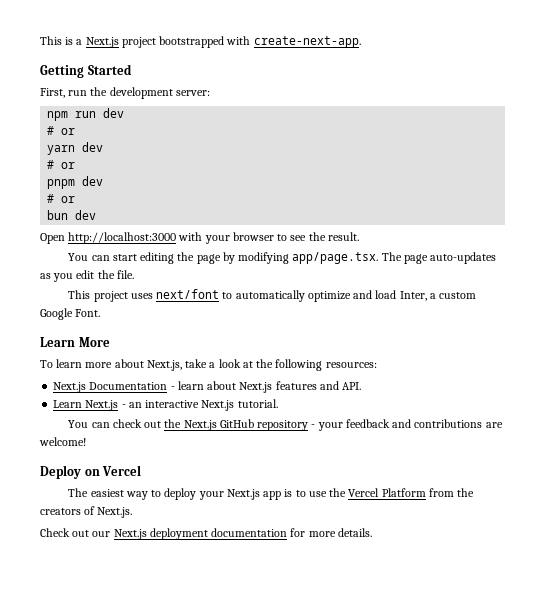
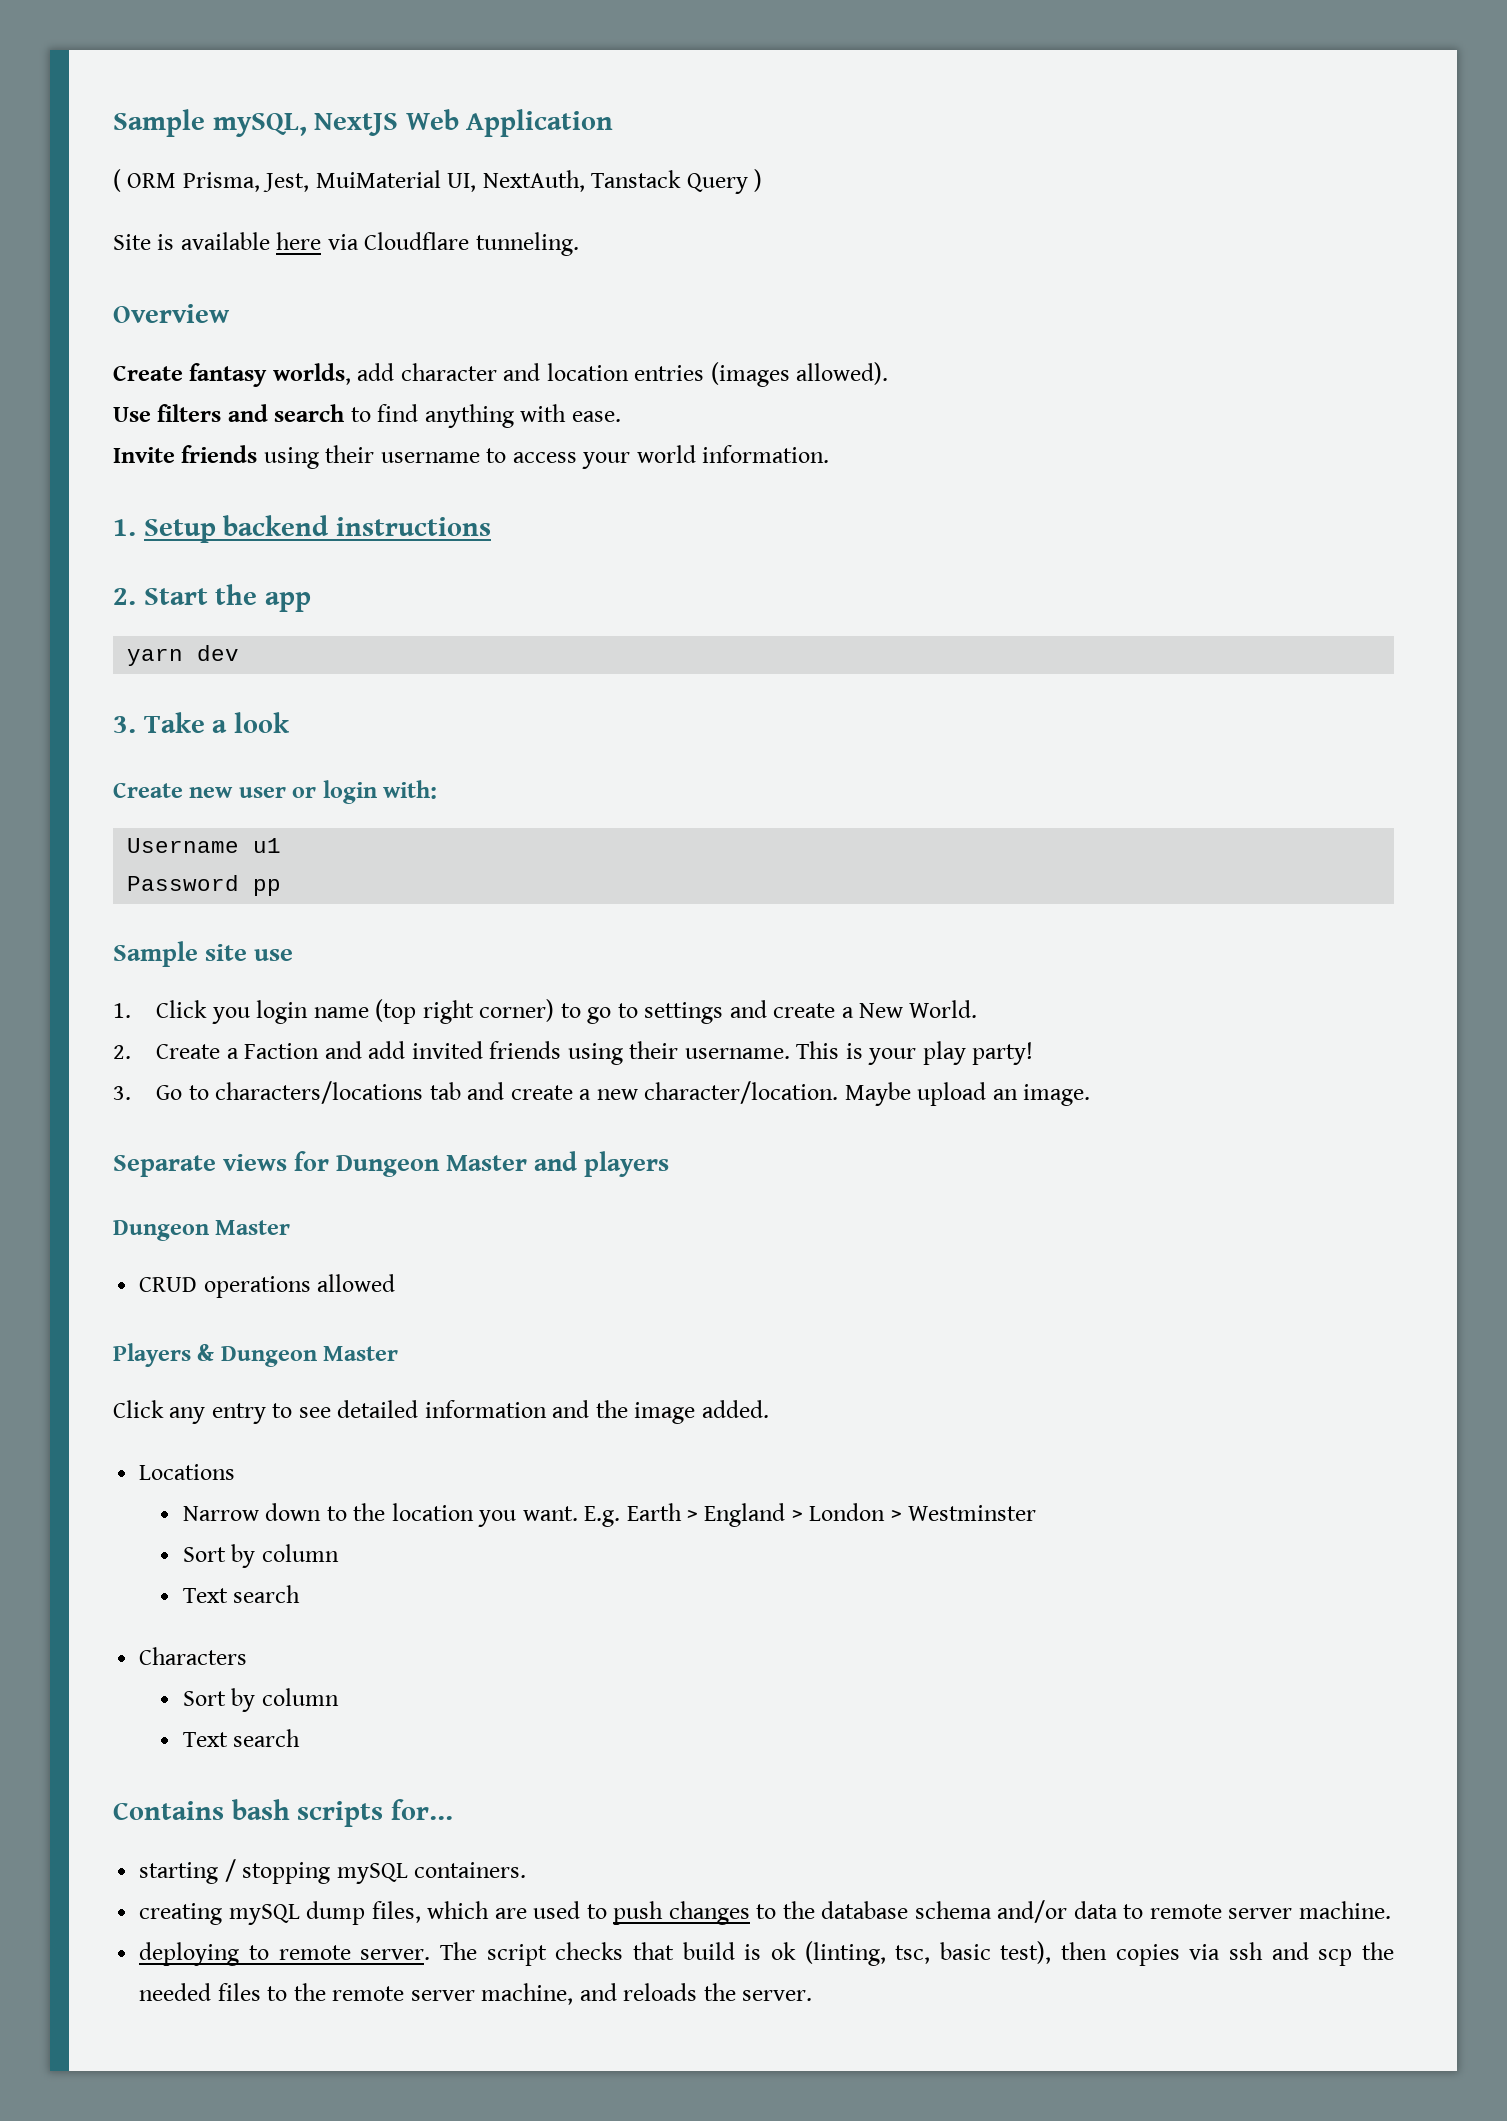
[40,36,361,48] [40,64,132,78] [40,87,210,99] [47,108,125,121] [47,126,76,135] [47,142,104,155] [47,160,76,169] [47,176,104,189] [47,194,76,203] [47,210,97,220] [40,232,359,244] [68,252,497,264] [40,270,134,282] [68,289,477,302] [40,308,101,320] [40,337,110,347] [40,359,377,371] [53,381,362,393] [53,399,278,411] [68,419,503,431] [39,437,86,446] [40,465,142,479] [68,488,475,500] [40,506,133,518] [40,528,372,540] This is a Next.js project bootstrapped with create-next-app. // Getting Started // First, run the development server: // npm run dev // # or // yarn dev // # or // pnpm dev // # or // bun dev // Open http://localhost:3000 with your browser to see the result. // You can start editing the page by modifying app/page.tsx. The page auto-updates as you edit the file. // This project uses next/font to automatically optimize and load Inter, a custom Google Font. // Learn More // To learn more about Next.js, take a look at the following resources: // Next.js Documentation - learn about Next.js features and API. // Learn Next.js - an interactive Next.js tutorial. // You can check out the Next.js GitHub repository - your feedback and contributions are welcome! // Deploy on Vercel // The easiest way to deploy your Next.js app is to use the Vercel Platform from the creators of Next.js. // Check out our Next.js deployment documentation for more details. -> [113,109,614,137] [113,169,763,194] [113,232,579,256] [113,304,230,323] [113,362,889,387] [113,404,621,428] [113,445,830,469] [113,515,491,543] [113,584,311,612] [127,645,240,666] [113,712,290,733] [113,780,438,804] [127,838,282,853] [127,875,282,896] [113,941,294,967] [113,999,978,1024] [113,1041,1033,1065] [113,1081,1091,1106] [113,1151,670,1177] [113,1220,291,1241] [139,1274,396,1298] [113,1343,399,1367] [113,1400,769,1424] [139,1464,236,1480] [182,1503,1037,1527] [182,1544,339,1568] [182,1585,301,1603] [139,1647,248,1665] [182,1688,339,1712] [182,1729,301,1747] [113,1799,453,1827] [139,1859,527,1884] [139,1900,1391,1925] [139,1941,1394,1966] [139,1983,813,2005] Sample mySQL, NextJS Web Application // ( ORM Prisma, Jest, MuiMaterial UI, NextAuth, Tanstack Query ) // Site is available here via Cloudflare tunneling. // Overview // Create fantasy worlds, add character and location entries (images allowed). // Use filters and search to find anything with ease. // Invite friends using their username to access your world information. // 1. Setup backend instructions // 2. Start the app // yarn dev // 3. Take a look // Create new user or login with: // Username u1 // Password pp // Sample site use // 1. Click you login name (top right corner) to go to settings and create a New World. // 2. Create a Faction and add invited friends using their username. This is your play party! // 3. Go to characters/locations tab and create a new character/location. Maybe upload an image. // Separate views for Dungeon Master and players // Dungeon Master // CRUD operations allowed // Players & Dungeon Master // Click any entry to see detailed information and the image added. // Locations // Narrow down to the location you want. E.g. Earth > England > London > Westminster // Sort by column // Text search // Characters // Sort by column // Text search // Contains bash scripts for... // starting / stopping mySQL containers. // creating mySQL dump files, which are used to push changes to the database schema and/or data to remote server machine. // deploying to remote server. The script checks that build is ok (linting, tsc, basic test), then copies via ssh and scp the needed files to the remote server machine, and reloads the server.

